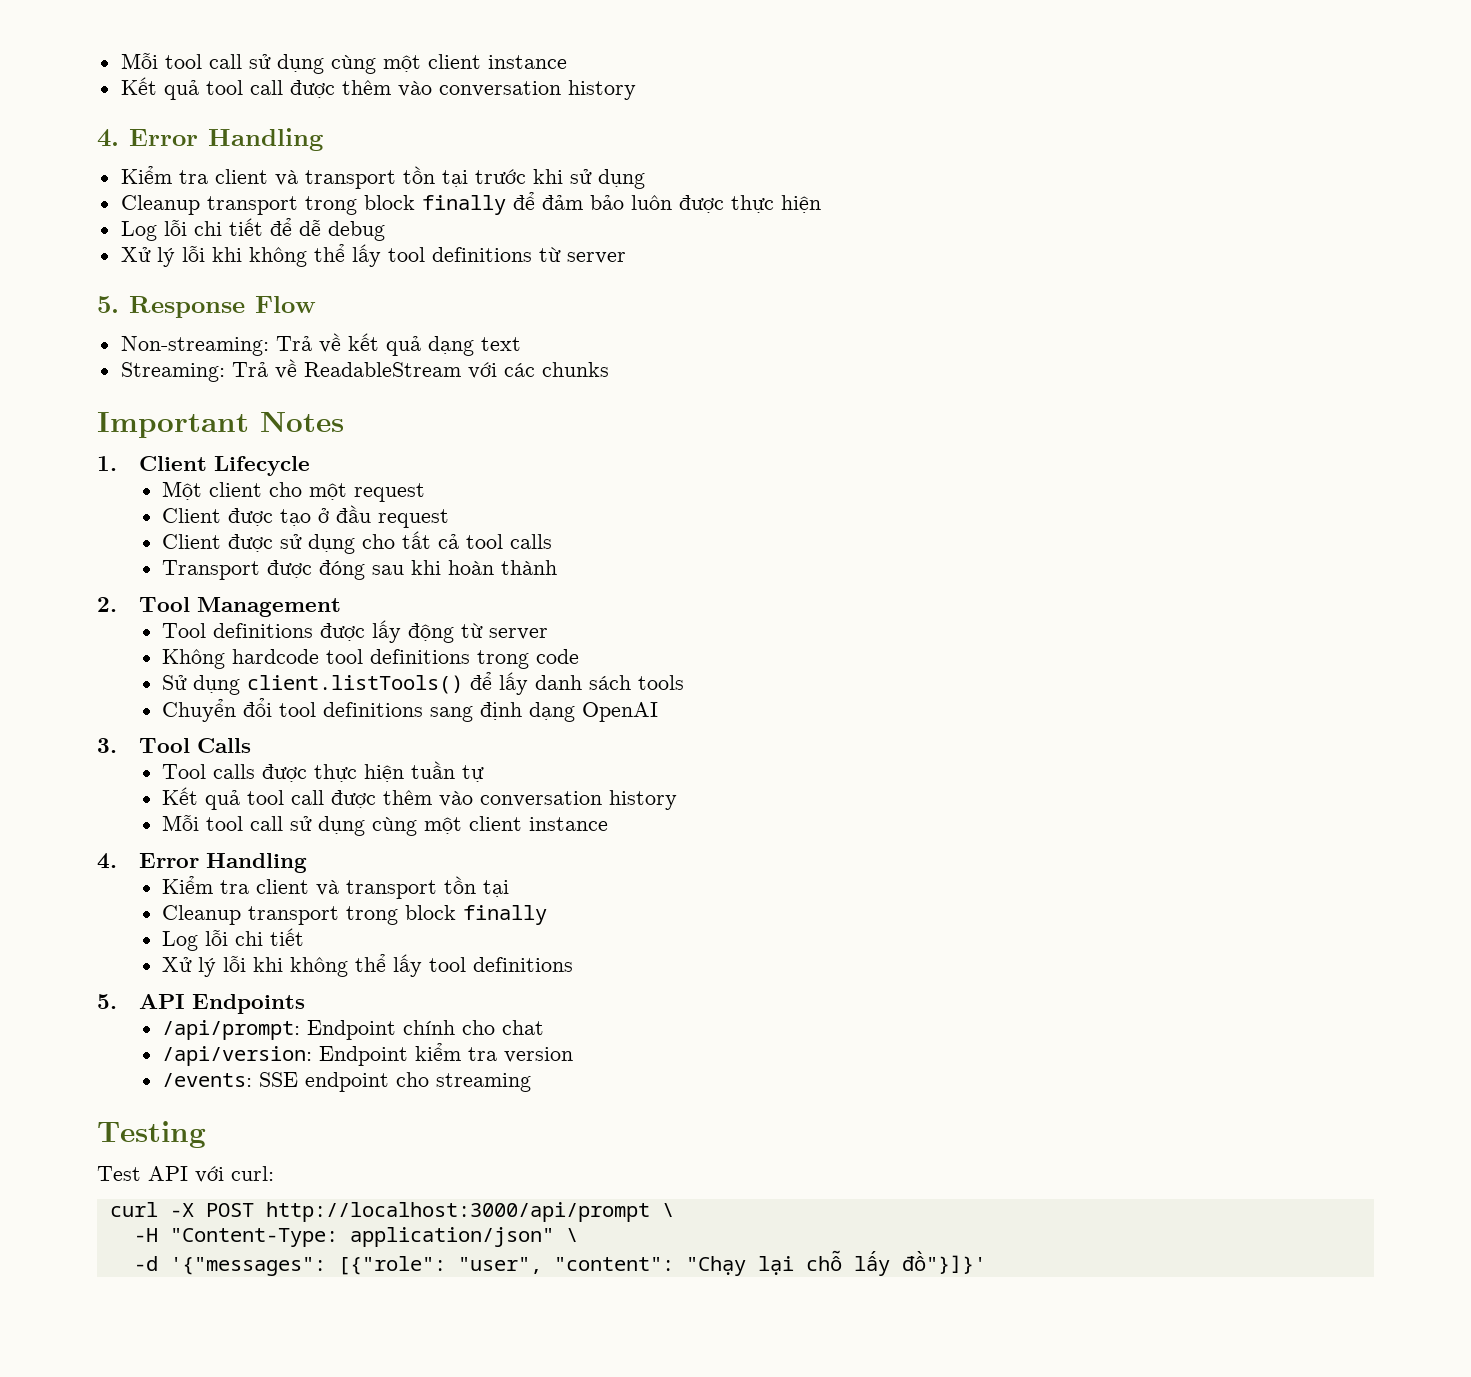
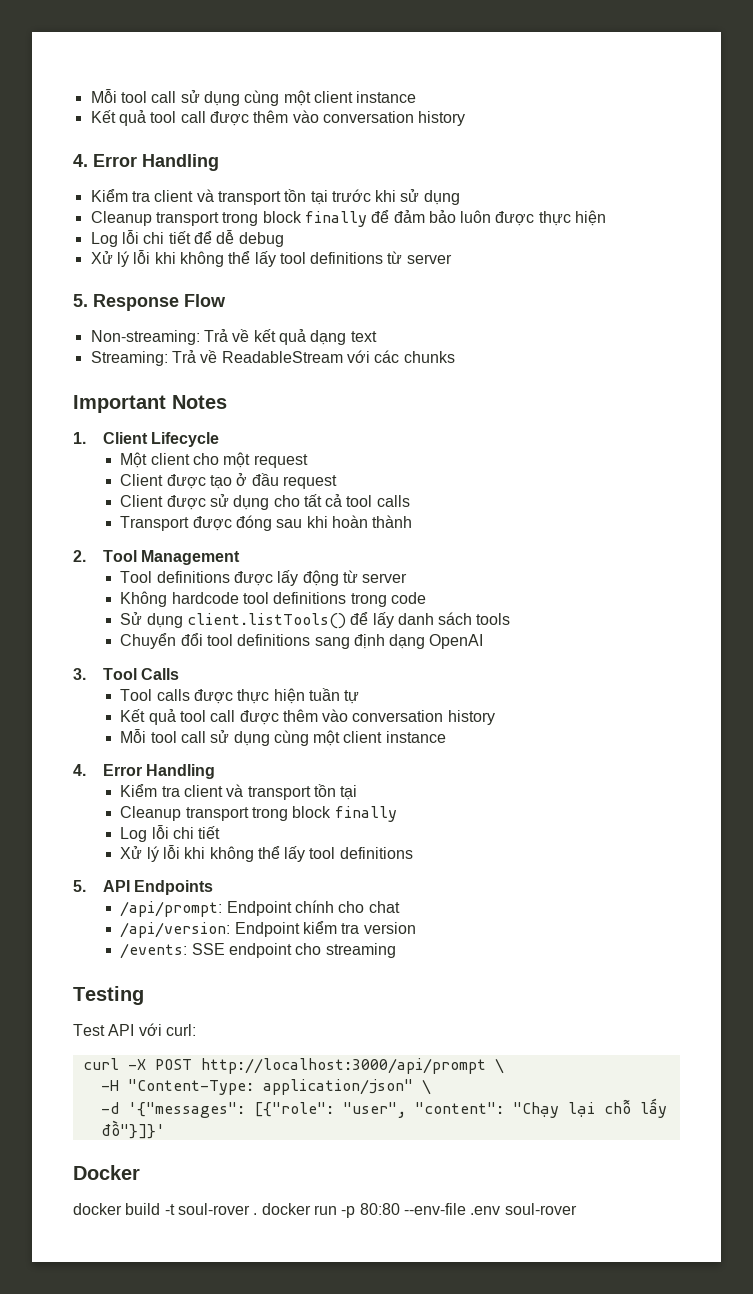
(986, 1262) none -> [73,1165,140,1180] [73,1203,577,1218] // Docker // docker build -t soul-rover . docker run -p 80:80 --env-file .env soul-rover

